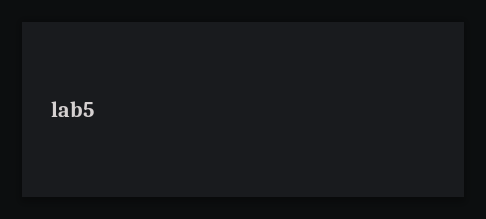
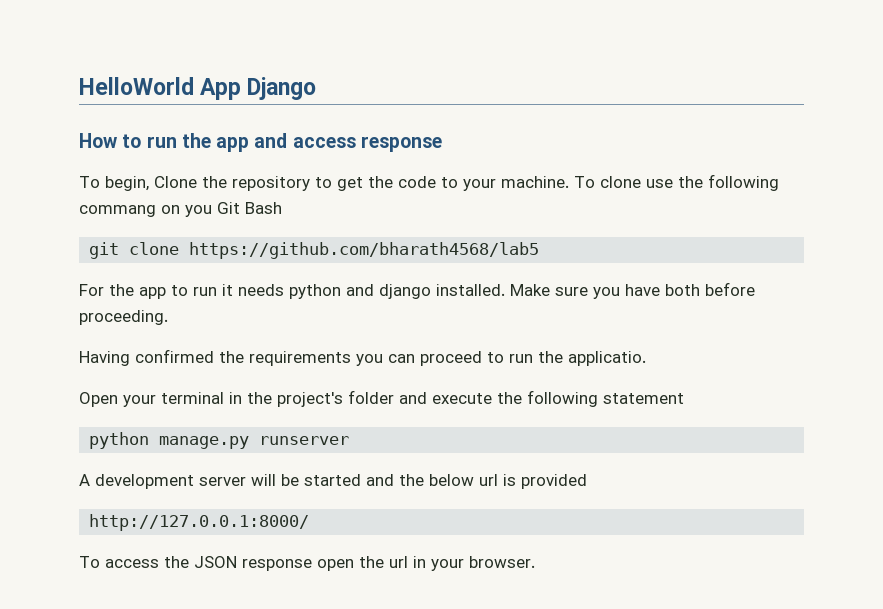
[51,101,94,117] lab5 -> [79,77,317,100] [79,133,442,152] [79,174,779,191] [79,202,282,217] [89,242,540,259] [79,282,755,299] [79,310,168,325] [79,349,646,366] [79,390,684,407] [89,432,350,449] [79,474,587,489] [89,514,310,531] [79,556,535,571] HelloWorld App Django // How to run the app and access response // To begin, Clone the repository to get the code to your machine. To clone use the following commang on you Git Bash // git clone https://github.com/bharath4568/lab5 // For the app to run it needs python and django installed. Make sure you have both before proceeding. // Having confirmed the requirements you can proceed to run the applicatio. // Open your terminal in the project's folder and execute the following statement // python manage.py runserver // A development server will be started and the below url is provided // http://127.0.0.1:8000/ // To access the JSON response open the url in your browser.

